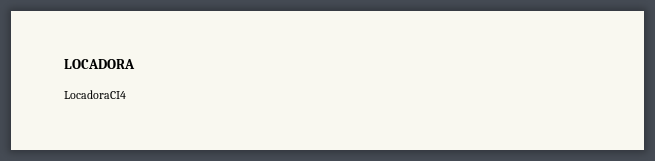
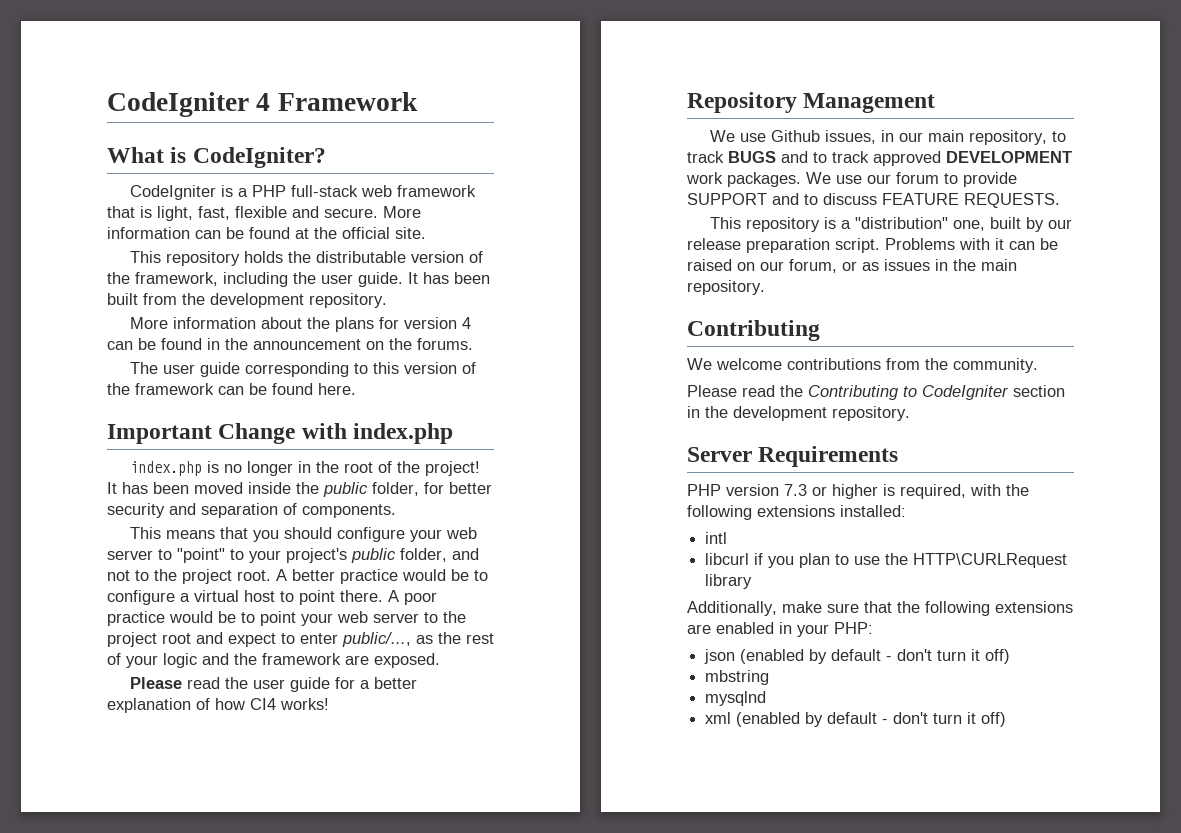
[64,59,135,69] [64,90,126,99] LOCADORA // LocadoraCI4 -> [107,92,418,117] [107,147,326,168] [129,185,476,200] [107,206,421,221] [107,227,426,239] [129,251,483,266] [107,272,490,287] [107,293,387,308] [129,317,471,332] [107,338,473,350] [129,362,476,377] [107,383,356,395] [107,423,454,444] [129,461,480,476] [107,482,492,497] [107,503,396,518] [129,527,477,542] [107,548,479,563] [107,569,488,584] [107,590,437,605] [107,611,466,626] [107,632,494,647] [107,653,440,668] [129,677,417,692] [107,698,329,713] [687,92,936,113] [709,130,1066,145] [687,151,1072,166] [686,172,1017,187] [687,193,1060,208] [709,217,1072,232] [687,238,1058,253] [687,259,1017,273] [687,280,765,295] [687,320,820,341] [687,358,1038,373] [687,385,1065,400] [687,406,910,421] [687,446,899,467] [687,484,1029,499] [687,505,906,520] [705,532,728,544] [705,553,1068,568] [705,574,753,589] [687,601,1073,616] [687,622,873,637] [704,649,1011,664] [705,670,770,685] [705,691,767,706] [705,712,1007,727] CodeIgniter 4 Framework // What is CodeIgniter? // CodeIgniter is a PHP full-stack web framework that is light, fast, flexible and secure. More information can be found at the official site. // This repository holds the distributable version of the framework, including the user guide. It has been built from the development repository. // More information about the plans for version 4 can be found in the announcement on the forums. // The user guide corresponding to this version of the framework can be found here. // Important Change with index.php // index.php is no longer in the root of the project! It has been moved inside the public folder, for better security and separation of components. // This means that you should configure your web server to "point" to your project's public folder, and not to the project root. A better practice would be to configure a virtual host to point there. A poor practice would be to point your web server to the project root and expect to enter public/..., as the rest of your logic and the framework are exposed. // Please read the user guide for a better explanation of how CI4 works! // Repository Management // We use Github issues, in our main repository, to track BUGS and to track approved DEVELOPMENT work packages. We use our forum to provide SUPPORT and to discuss FEATURE REQUESTS. // This repository is a "distribution" one, built by our release preparation script. Problems with it can be raised on our forum, or as issues in the main repository. // Contributing // We welcome contributions from the community. // Please read the Contributing to CodeIgniter section in the development repository. // Server Requirements // PHP version 7.3 or higher is required, with the following extensions installed: // intl // libcurl if you plan to use the HTTP\CURLRequest library // Additionally, make sure that the following extensions are enabled in your PHP: // json (enabled by default - don't turn it off) // mbstring // mysqlnd // xml (enabled by default - don't turn it off)

